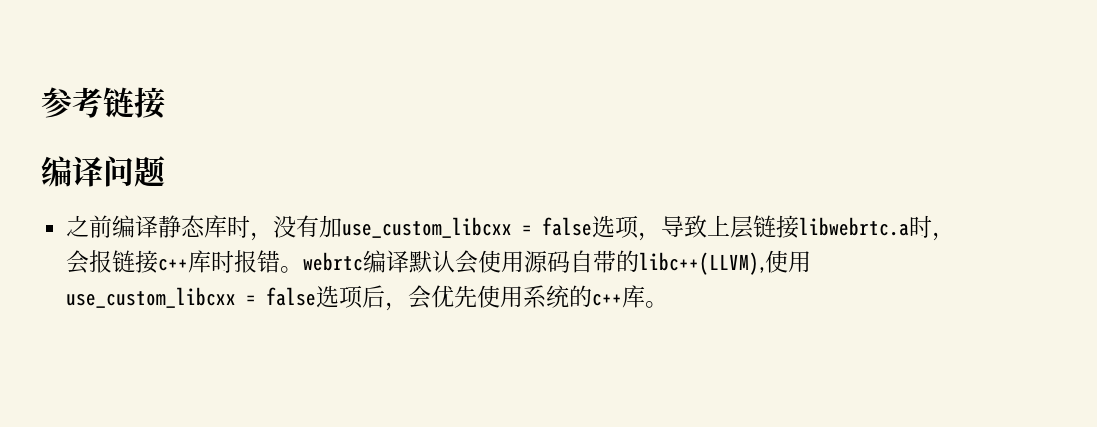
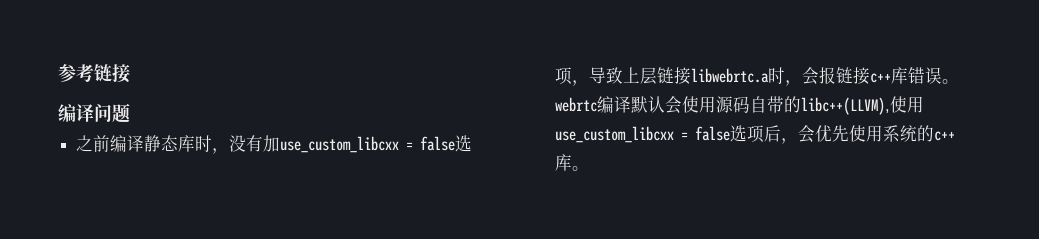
[211,250,281,273] 时报错 -> [908,67,943,84] 错误

